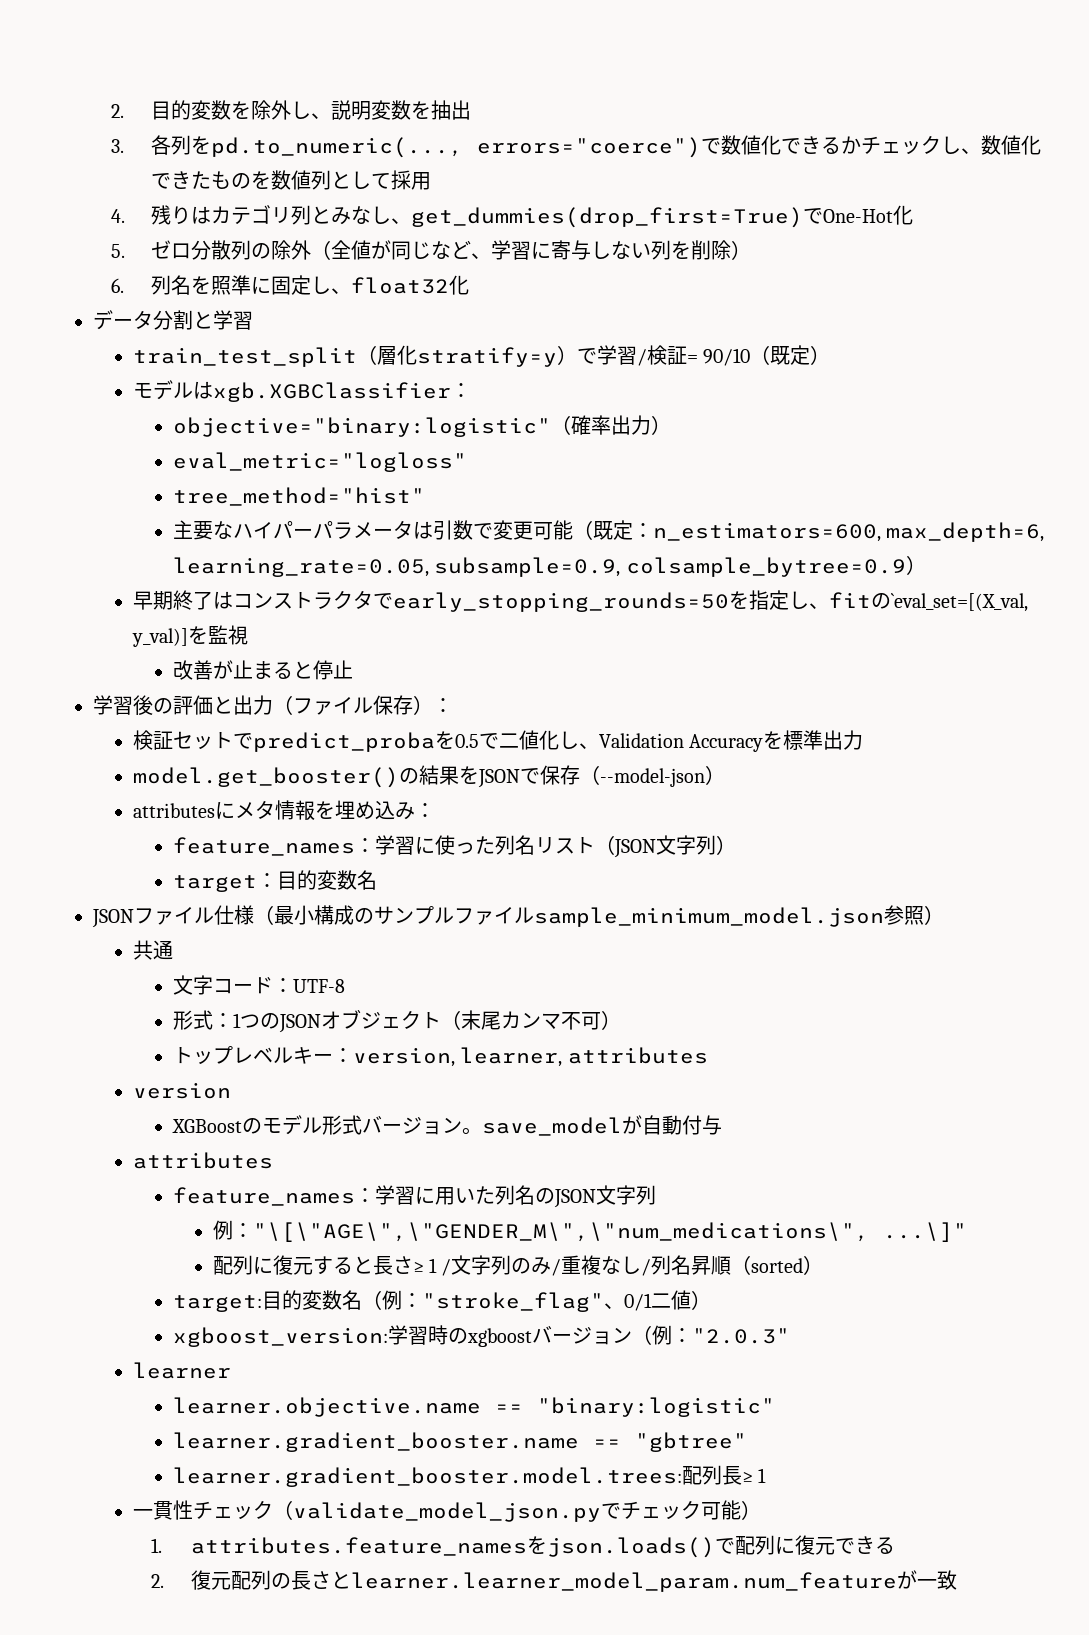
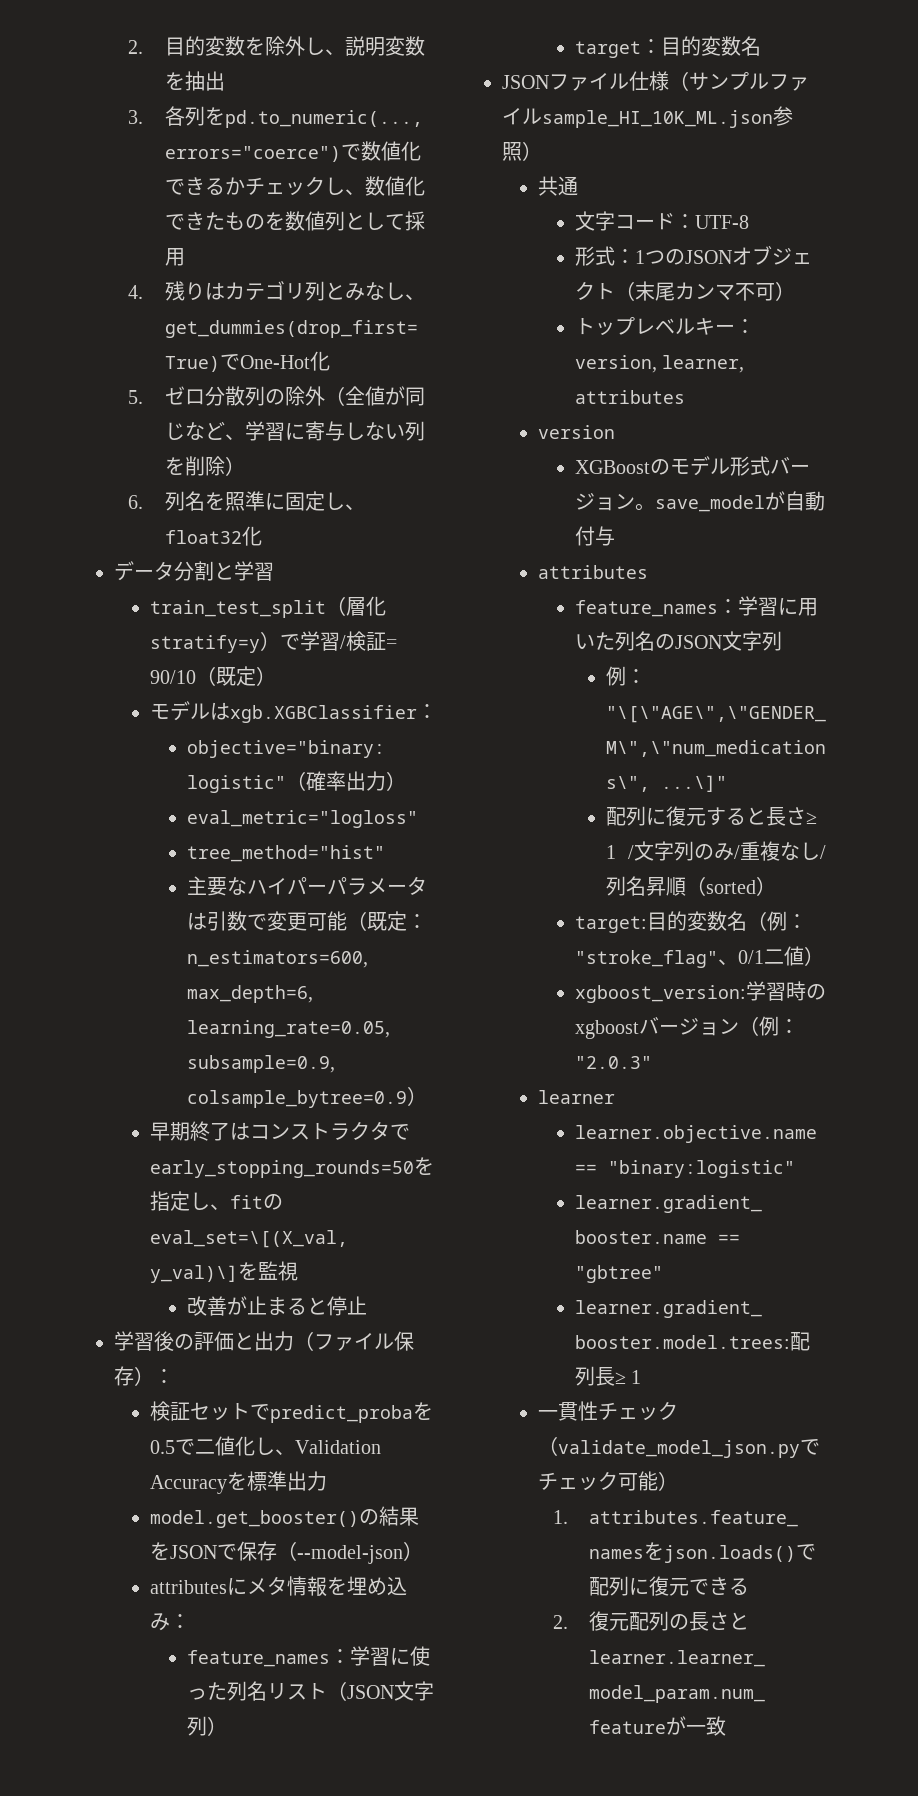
[890,593,1028,612] [131,628,188,647] `eval_set=[(X_val, y_val)] -> [150,1230,349,1248] [150,1265,239,1283] eval_set=\[(X_val, y_val)\]
[274,905,374,925] 最小構成の -> (689, 81) none
[534,907,884,927] sample_minimum_model.json -> [542,110,773,128] sample_HI_10K_ML.json

